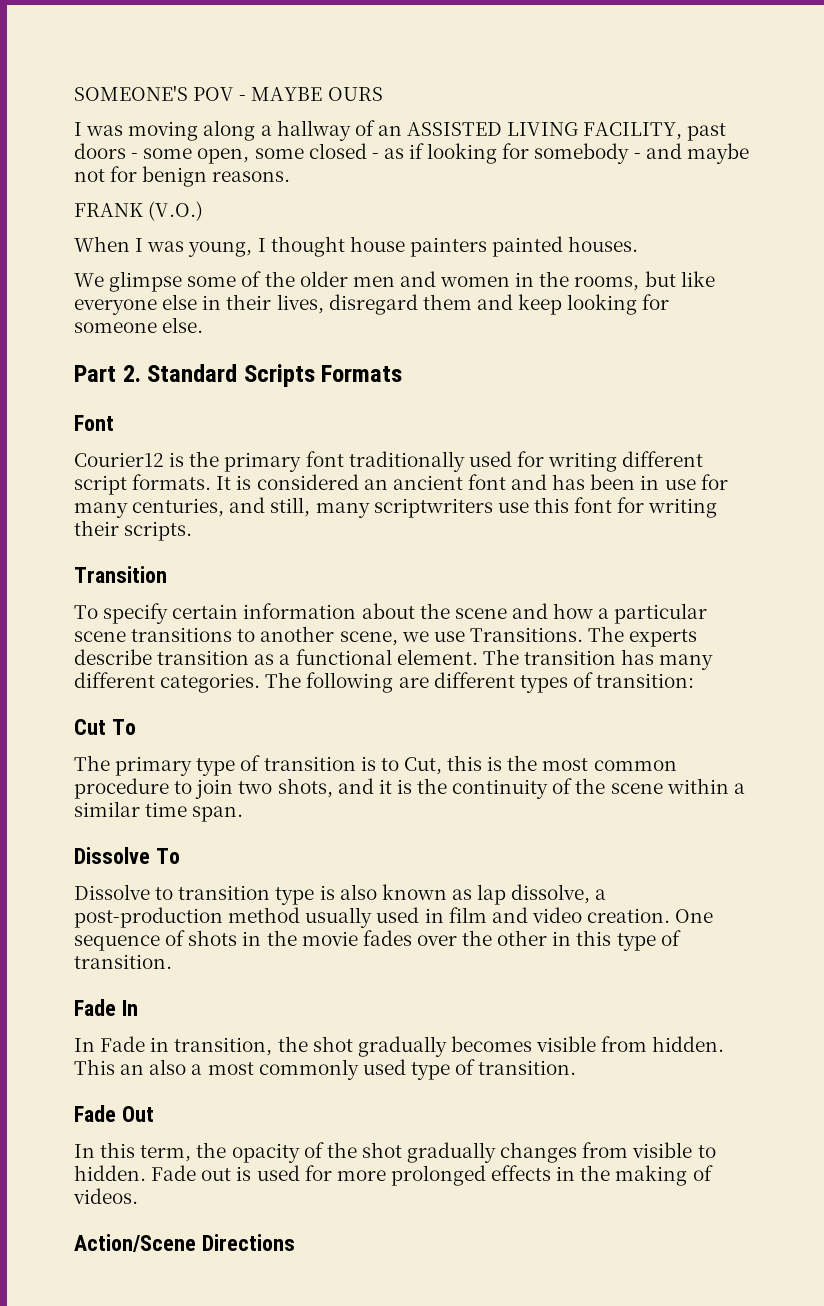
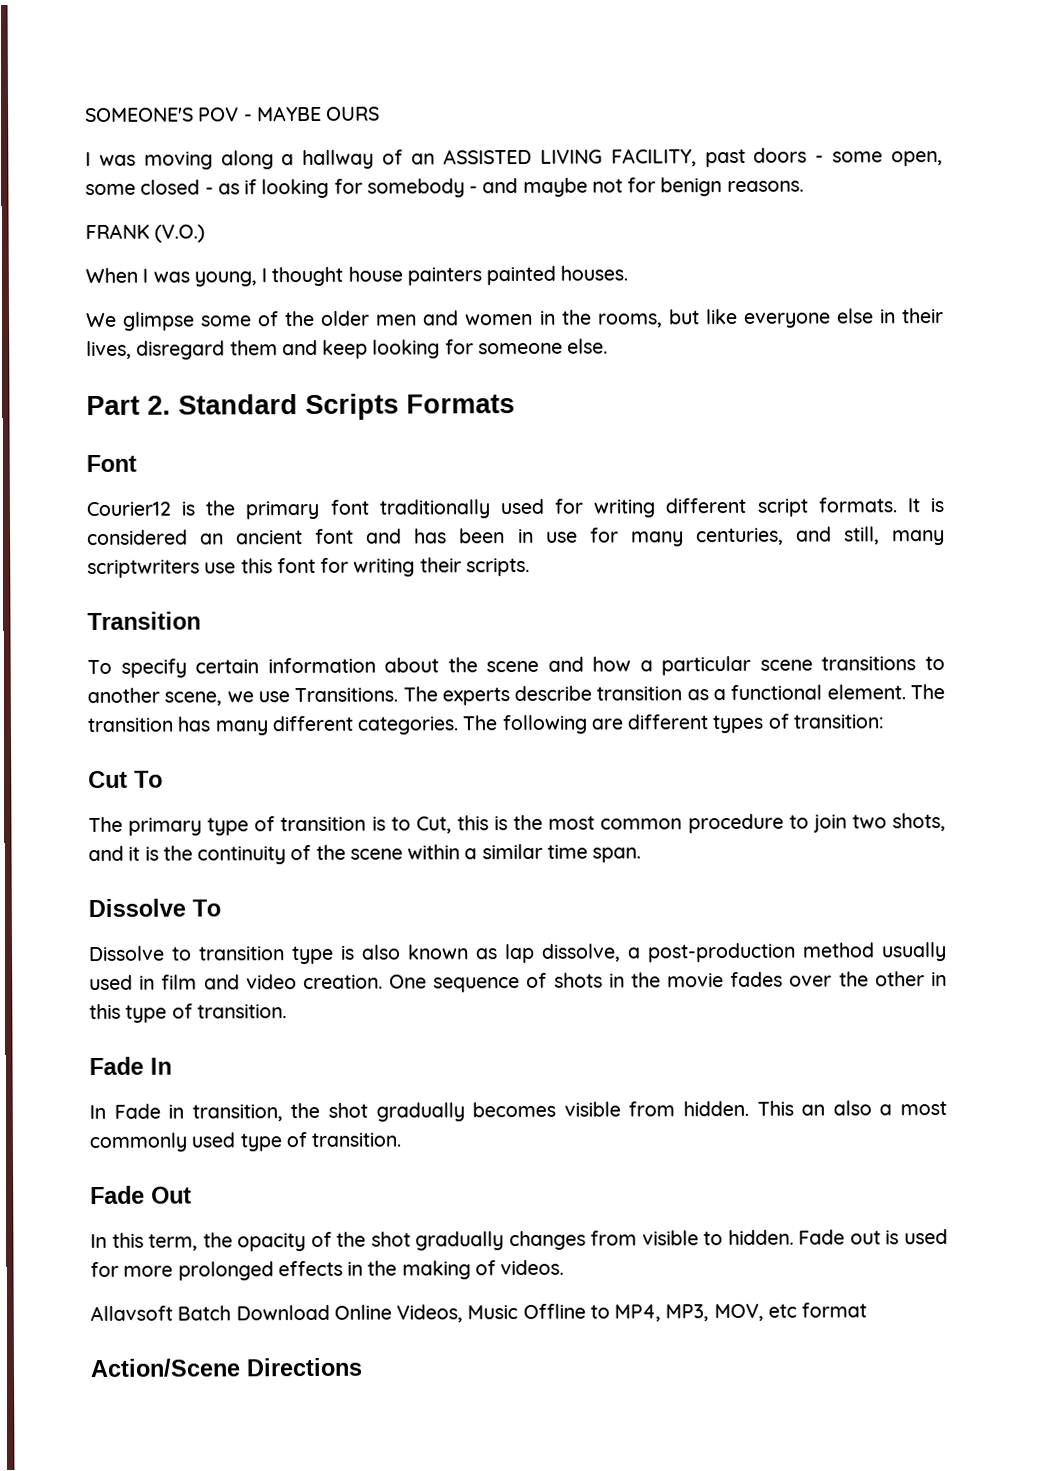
(138, 1196) none -> [90,1302,868,1323] // Allavsoft Batch Download Online Videos, Music Offline to MP4, MP3, MOV, etc format

